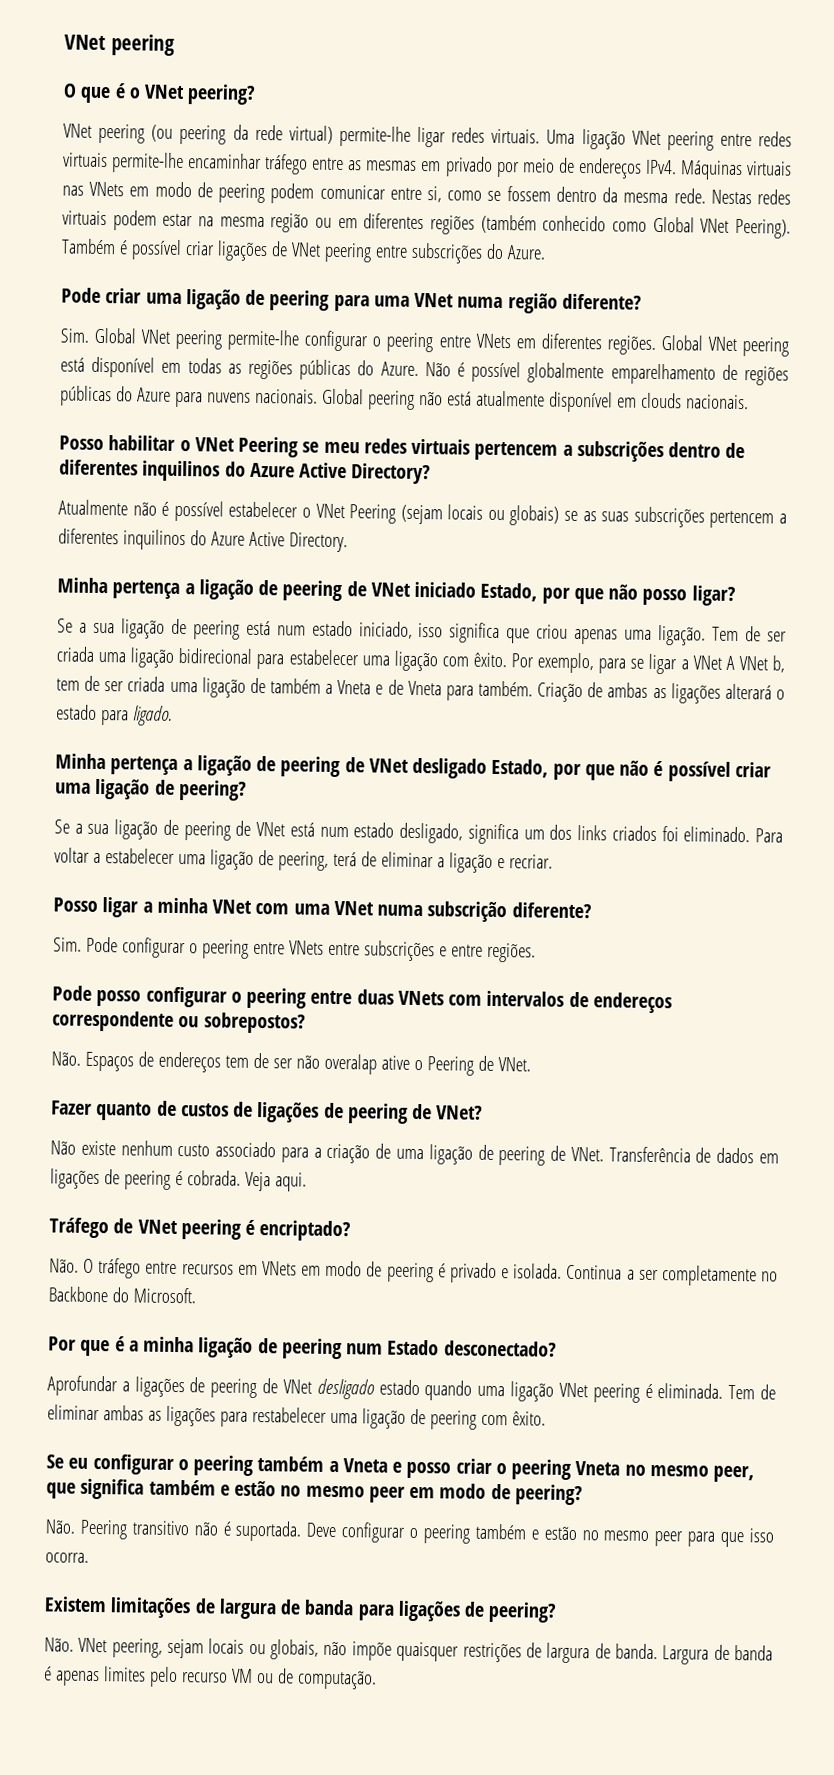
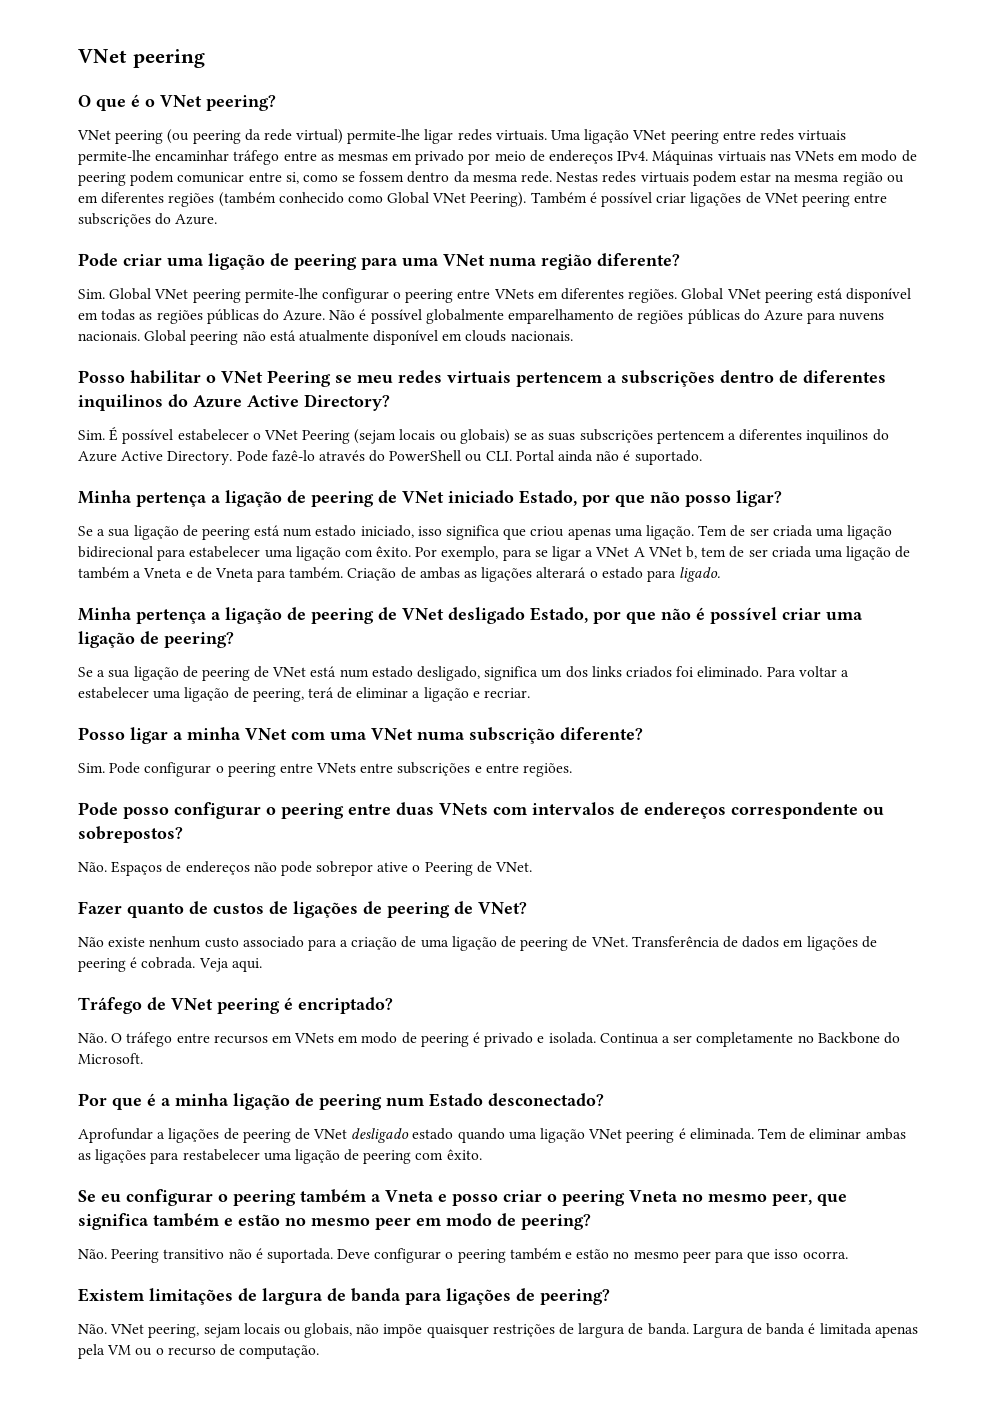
[58,499,170,516] Atualmente não é -> [78,427,119,441] Sim. É
(348, 542) none -> [236,450,702,465] Pode fazê-lo através do PowerShell ou CLI. Portal ainda não é suportado.
[224,1052,377,1075] tem de ser não overalap -> [253,861,374,876] não pode sobrepor
[54,1666,274,1688] apenas limites pelo recurso VM ou -> [819,1323,918,1338] [78,1344,216,1359] limitada apenas pela VM ou o recurso

